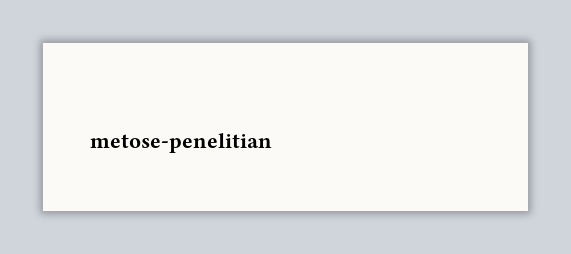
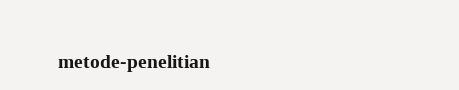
[90,133,272,153] metose-penelitian -> [58,55,210,72] metode-penelitian

